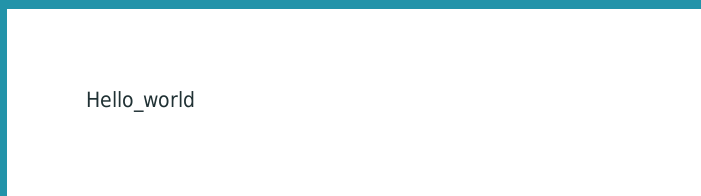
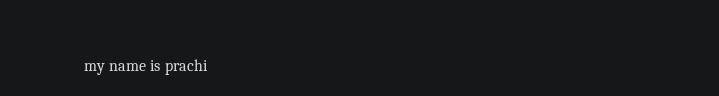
[86,91,195,112] Hello_world -> [84,59,208,75] my name is prachi

